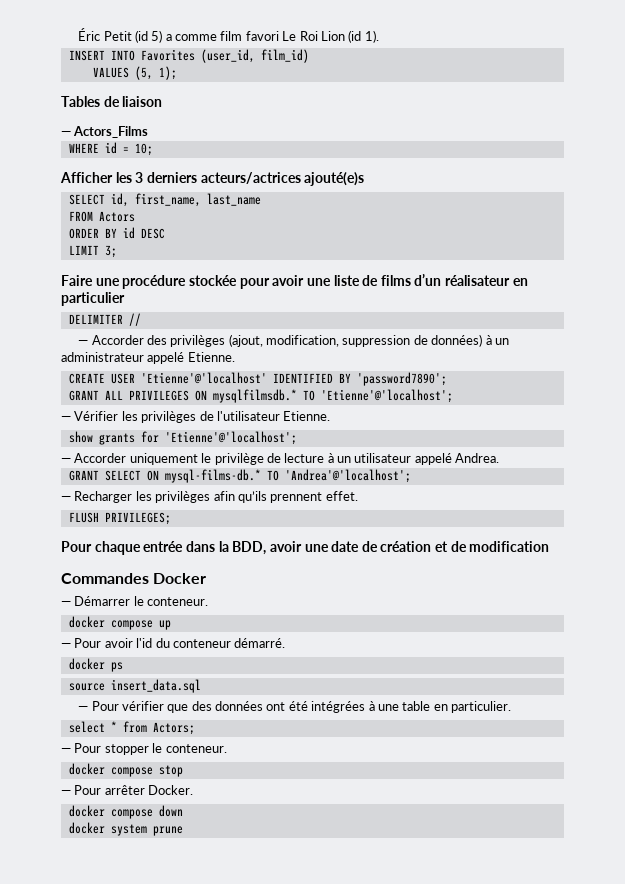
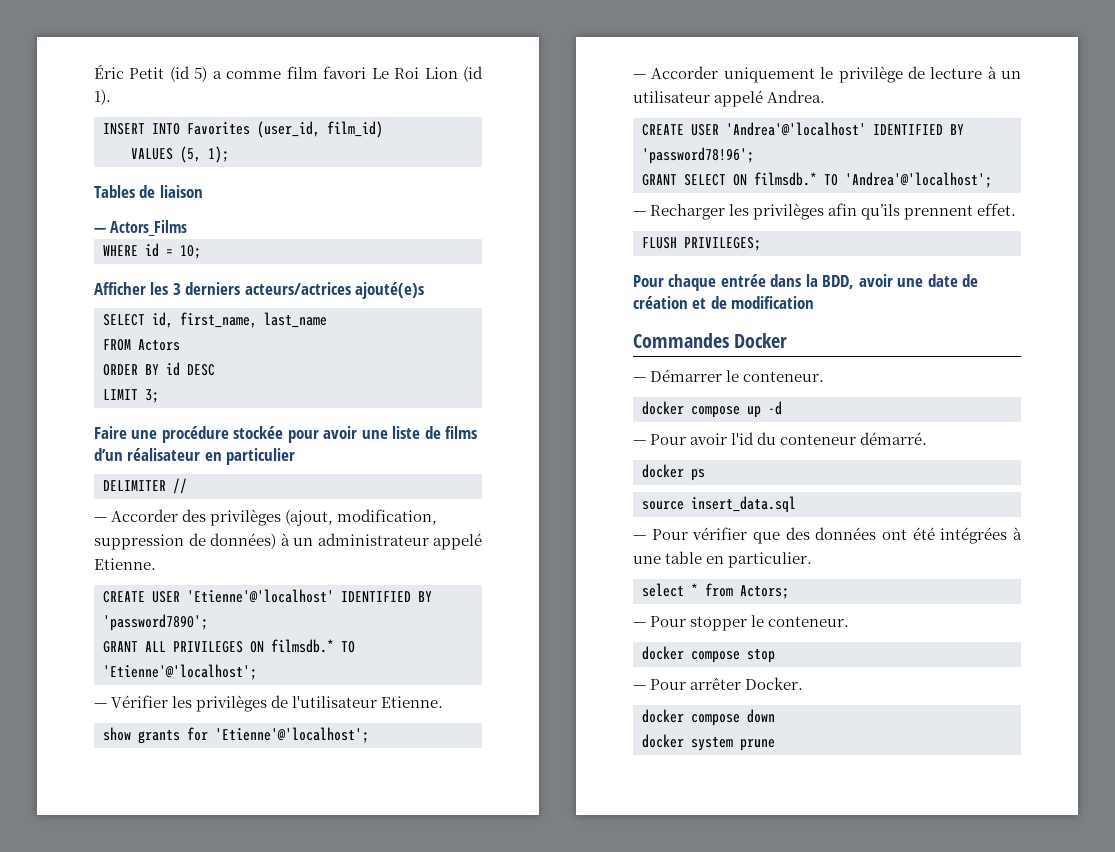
[212,389,297,403] mysqlfilmsdb.* -> [271,639,334,653] filmsdb.*
(500, 458) none -> [642,122,964,136] [642,147,754,164] // CREATE USER 'Andrea'@'localhost' IDENTIFIED BY 'password78!96';
[164,469,261,483] mysql-films-db.* -> [754,172,817,186] filmsdb.*
(171, 625) none -> [768,401,782,415] -d

